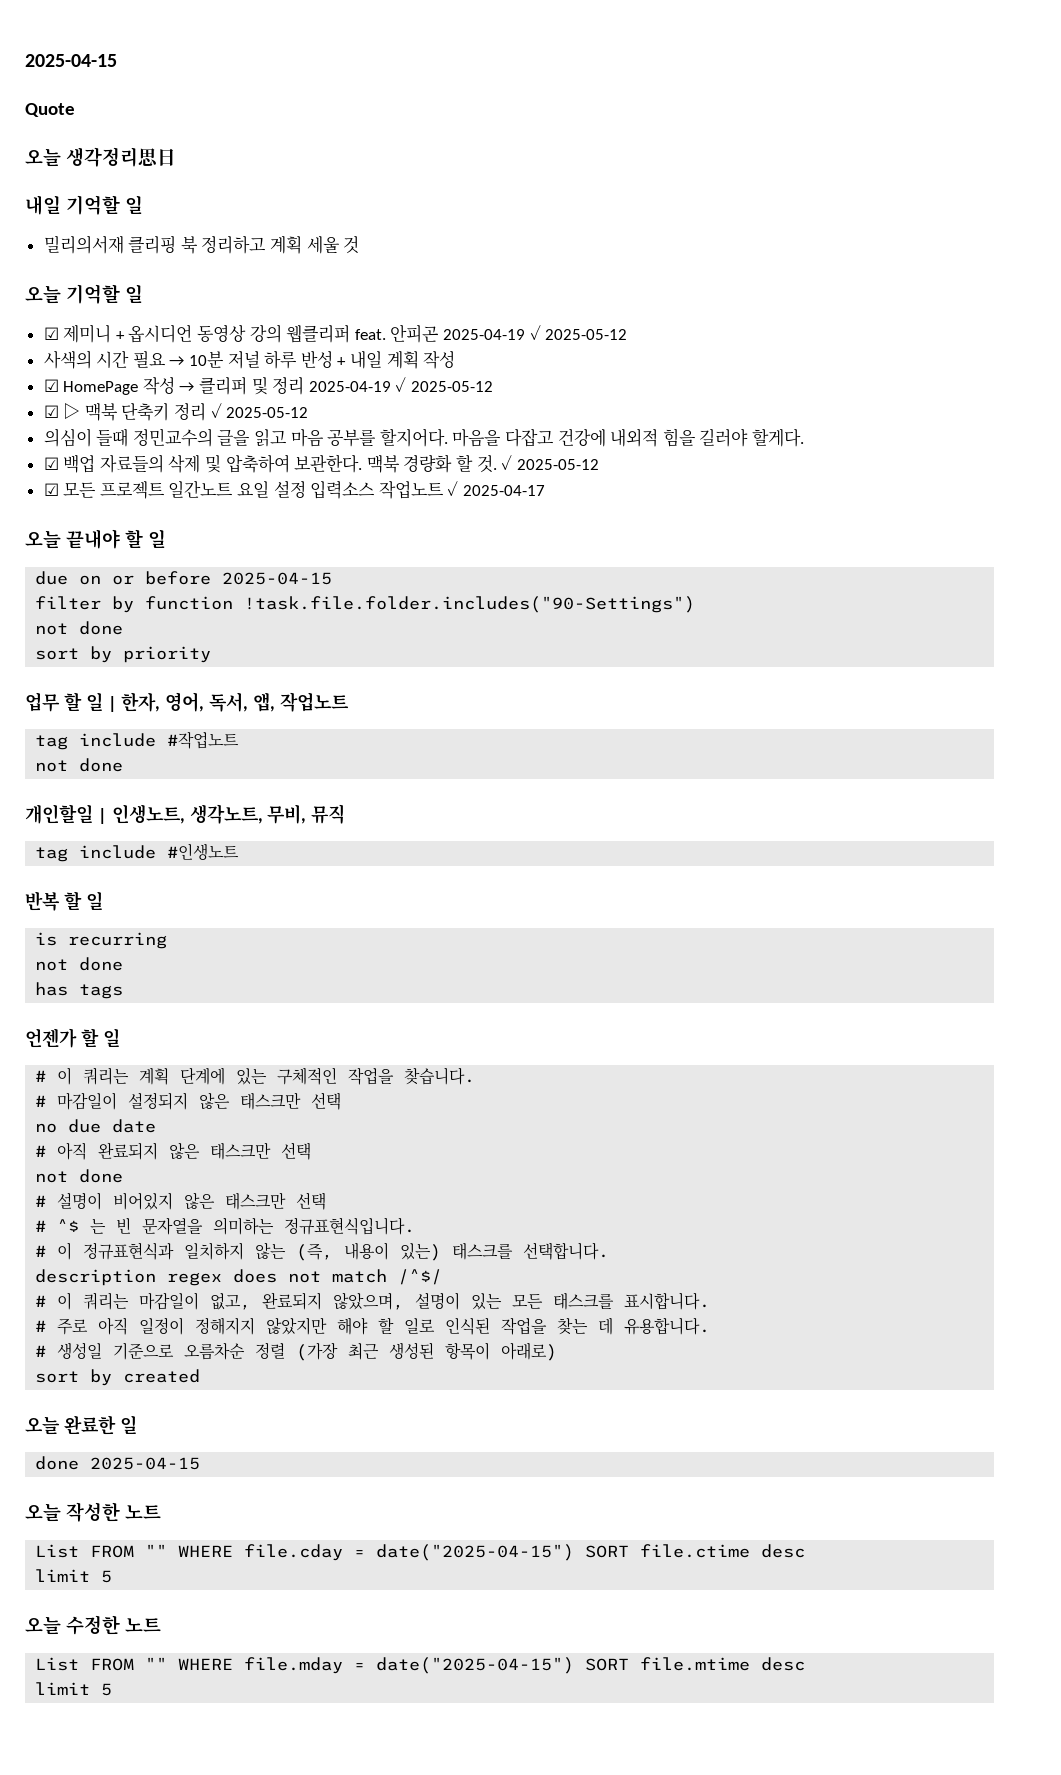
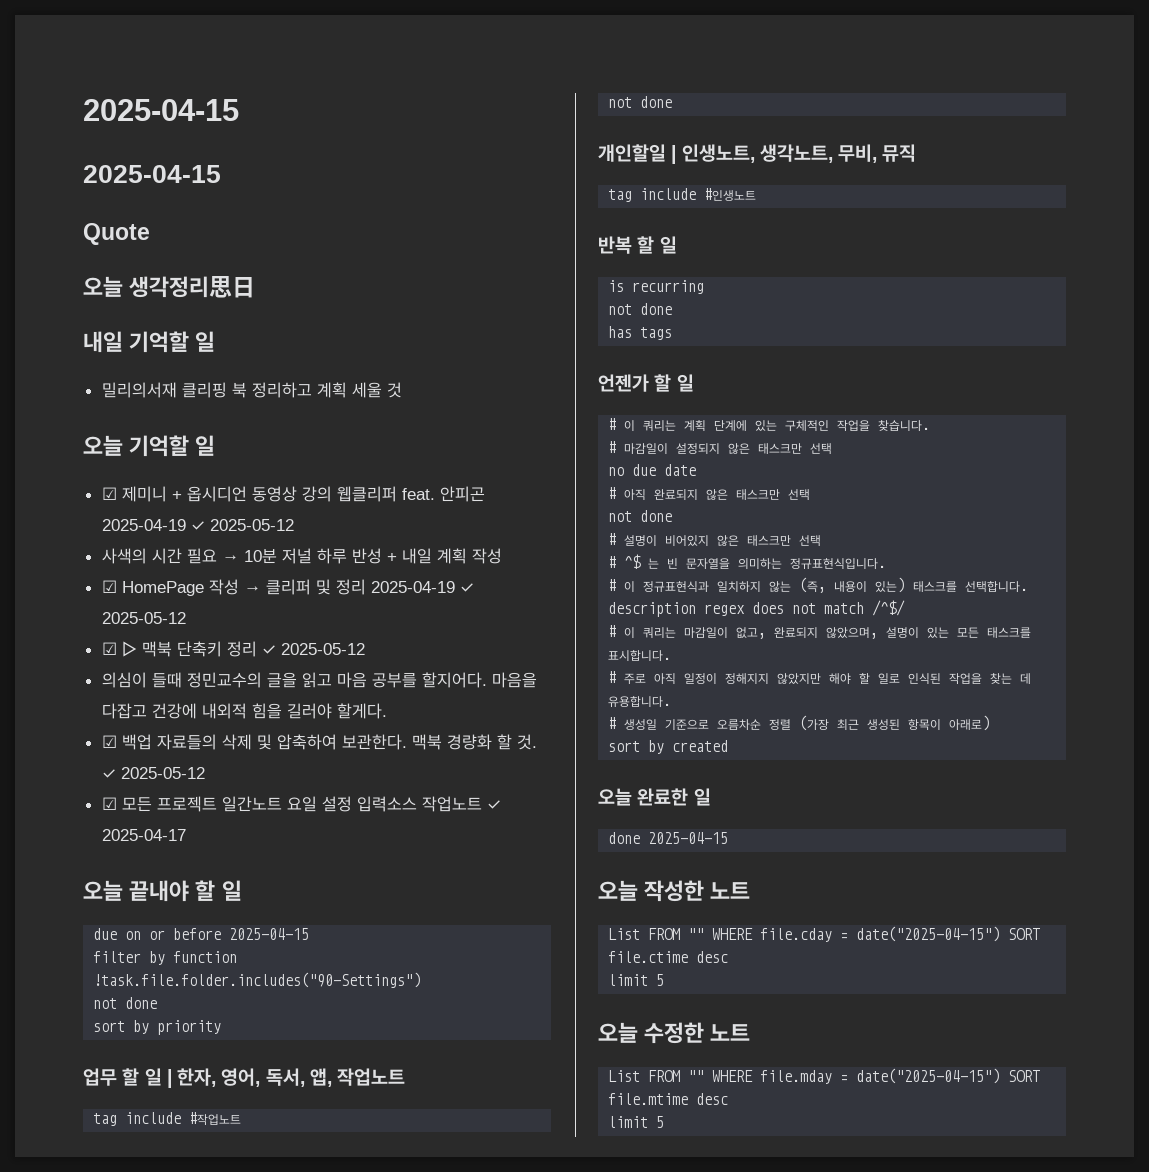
[25,54,117,67] 2025-04-15 -> [83,99,239,121] [83,165,221,183] 2025-04-15 // 2025-04-15

